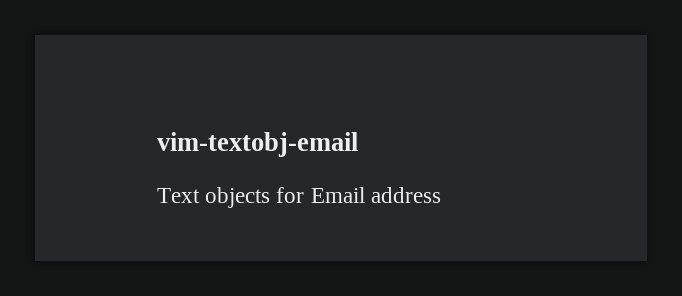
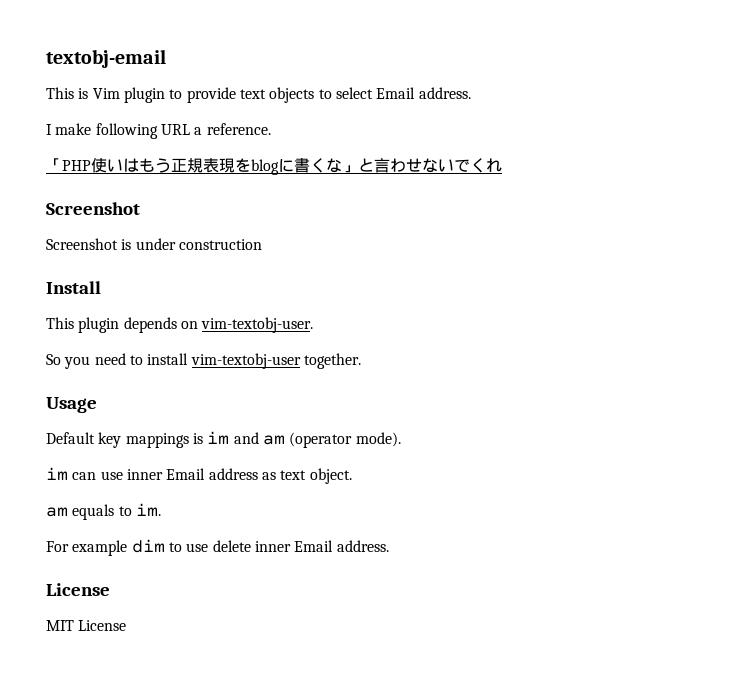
[157,132,358,157] [157,187,441,208] vim-textobj-email // Text objects for Email address -> [46,49,166,68] [46,87,471,103] [46,123,271,139] [46,158,502,175] [46,202,140,215] [46,238,262,250] [46,281,101,294] [46,317,314,333] [46,353,361,369] [46,397,97,413] [46,431,401,448] [46,467,352,484] [46,503,161,520] [46,539,389,556] [46,583,110,596] [46,620,127,631] textobj-email // This is Vim plugin to provide text objects to select Email address. // I make following URL a reference. // 「PHP使いはもう正規表現をblogに書くな」と言わせないでくれ // Screenshot // Screenshot is under construction // Install // This plugin depends on vim-textobj-user. // So you need to install vim-textobj-user together. // Usage // Default key mappings is im and am (operator mode). // im can use inner Email address as text object. // am equals to im. // For example dim to use delete inner Email address. // License // MIT License

